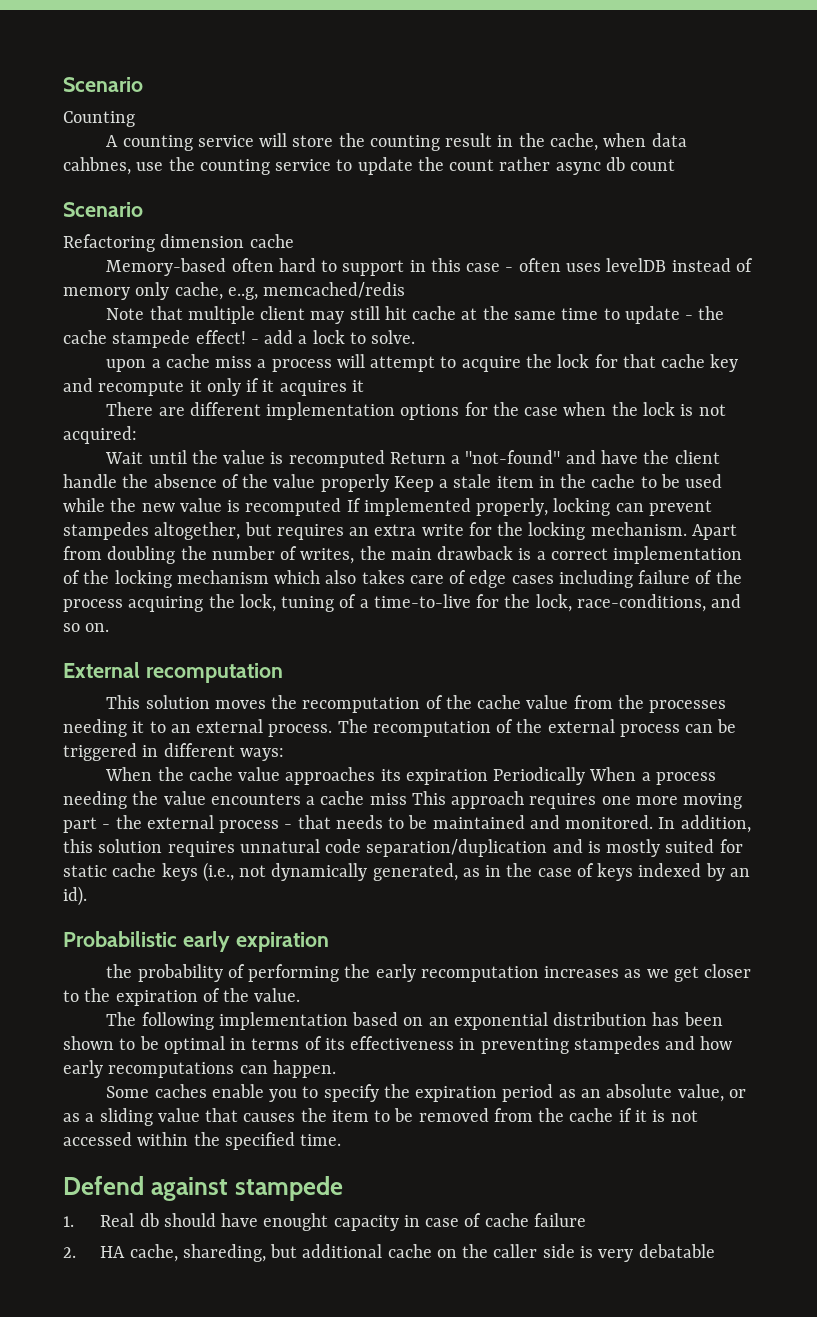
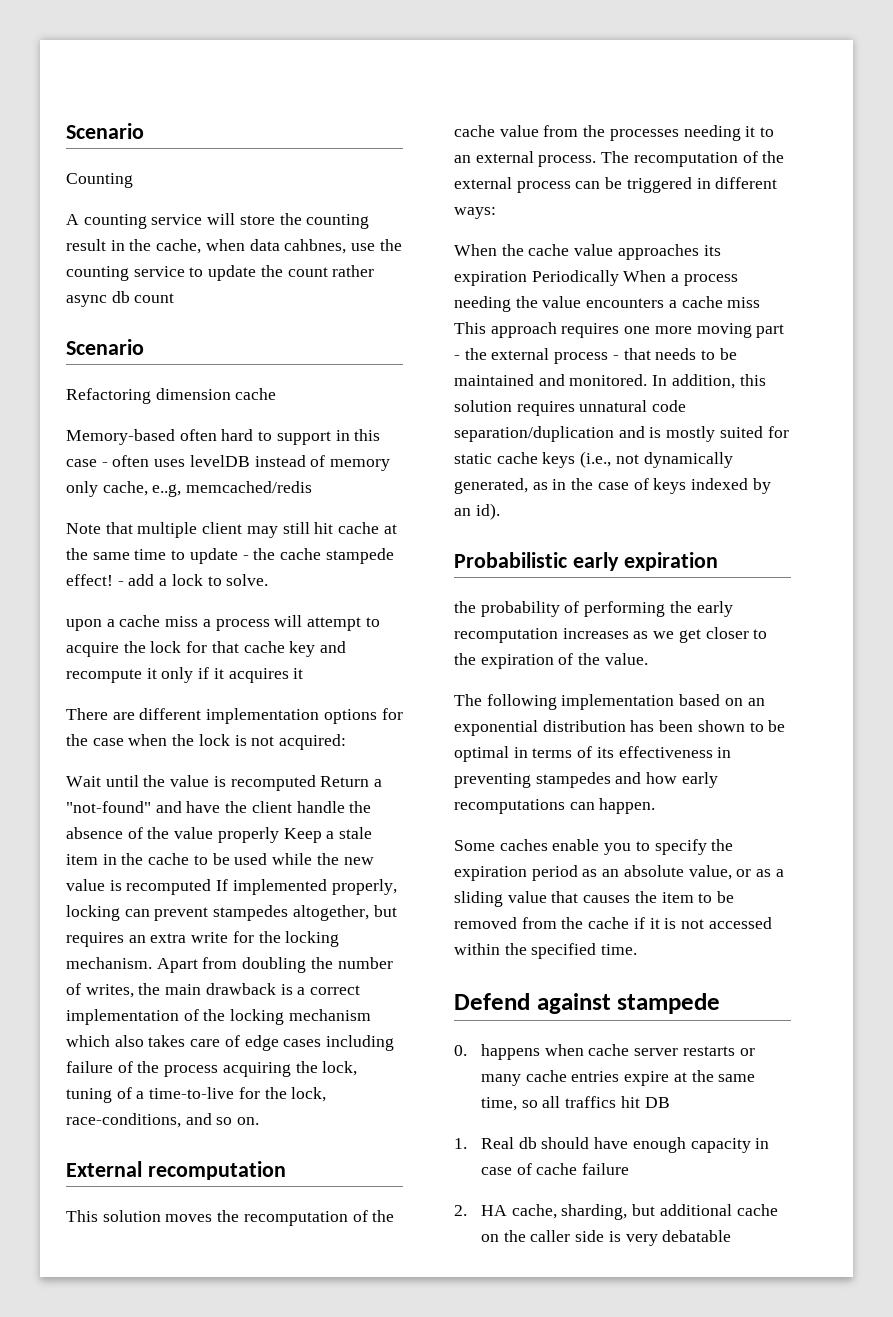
(343, 1188) none -> [454,1044,755,1060] [480,1070,756,1086] [480,1096,670,1111] // 0. happens when cache server restarts or many cache entries expire at the same time, so all traffics hit DB
[263,1213,329,1231] enought -> [632,1137,686,1153] enough
[182,1244,266,1262] shareding, -> [561,1204,628,1220] sharding,

